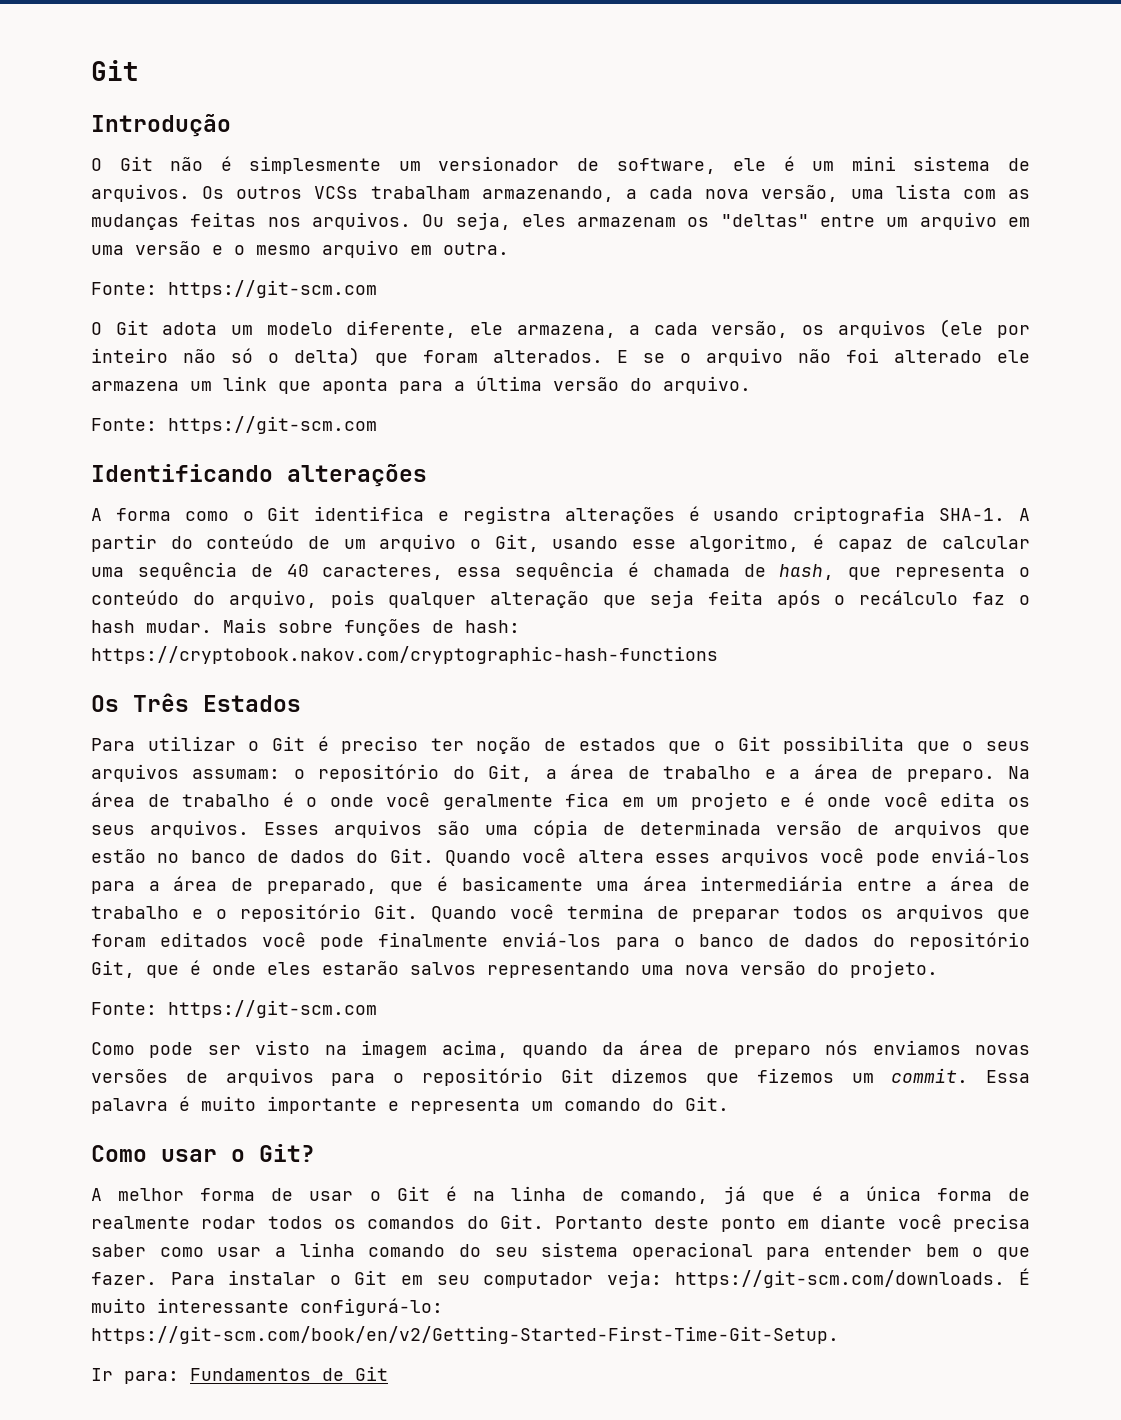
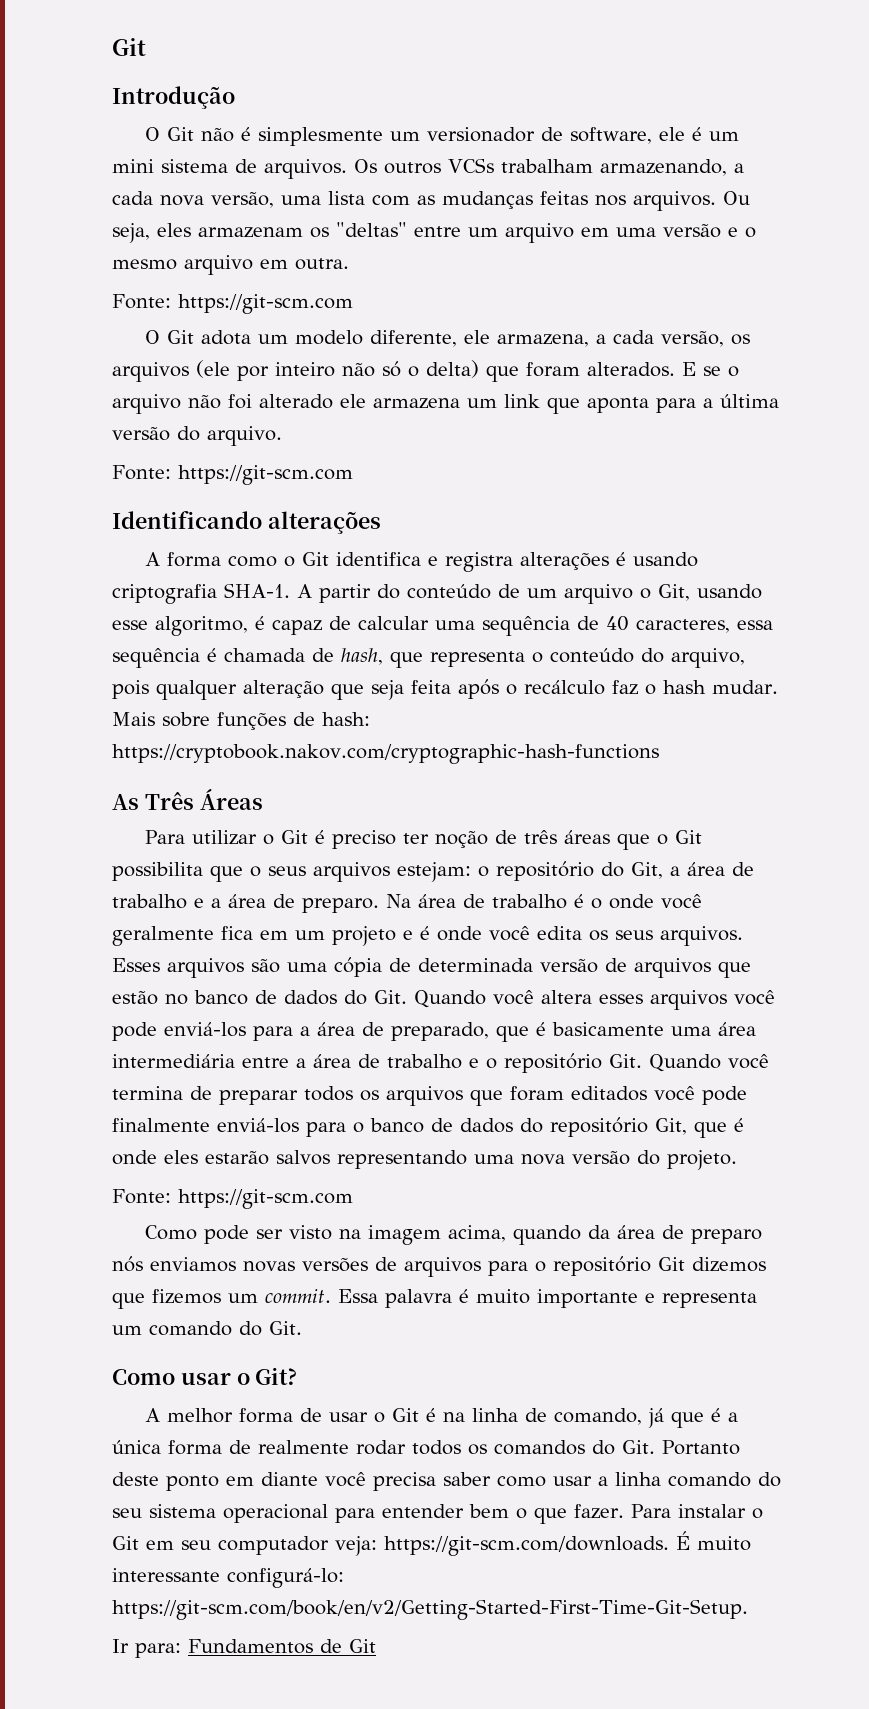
[91,693,301,712] Os Três Estados -> [112,789,263,810] As Três Áreas
[578,738,656,751] estados -> [524,830,611,844] três áreas
[192,769,281,779] assumam: -> [397,862,471,882] estejam:

